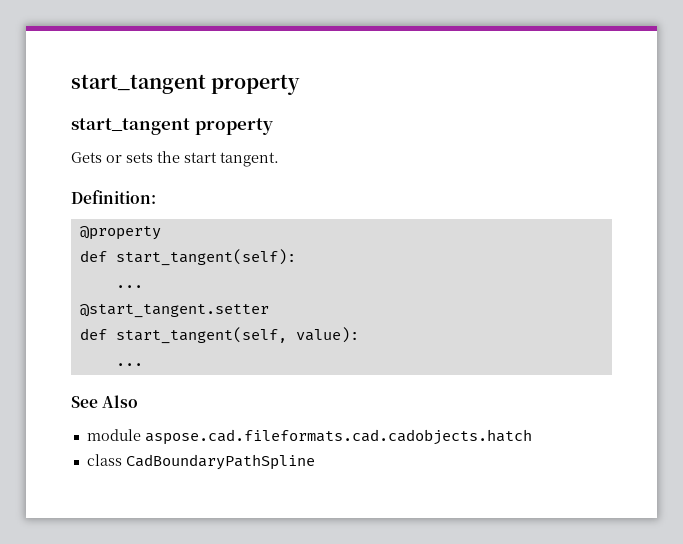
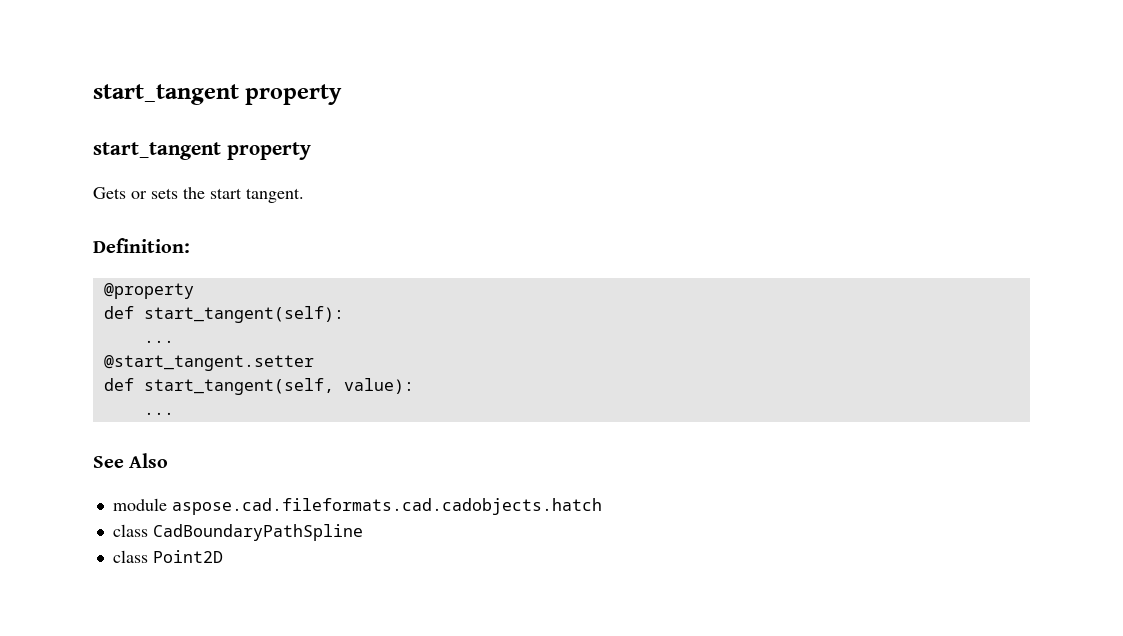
(315, 462) none -> [112,550,223,563] // class Point2D

